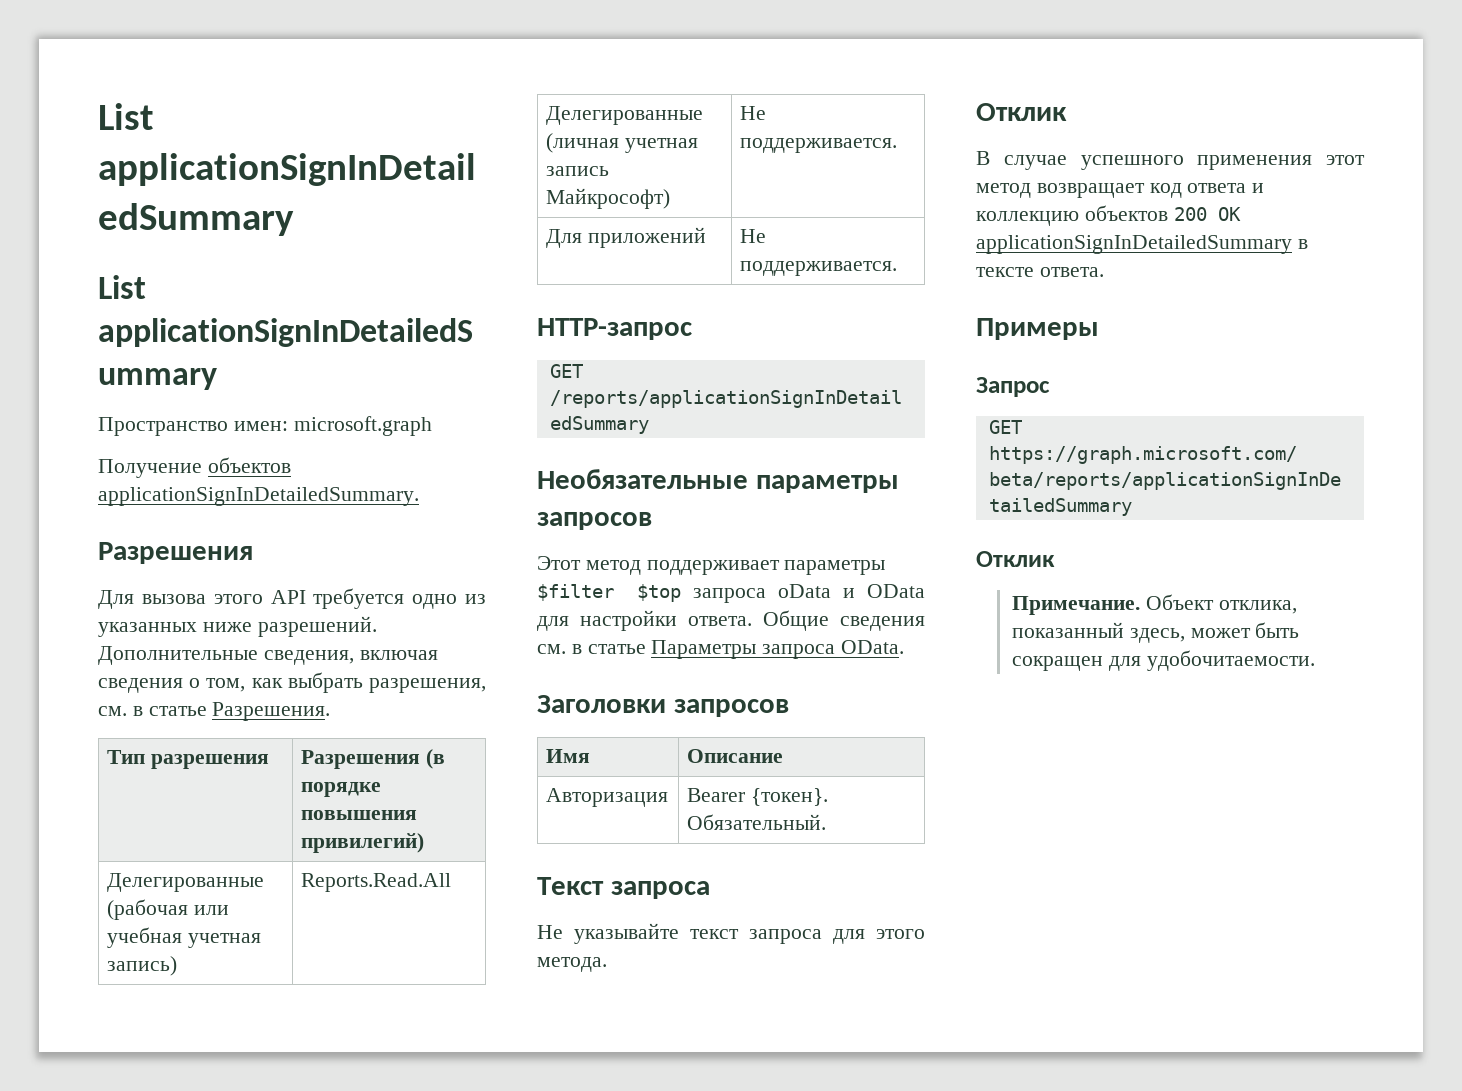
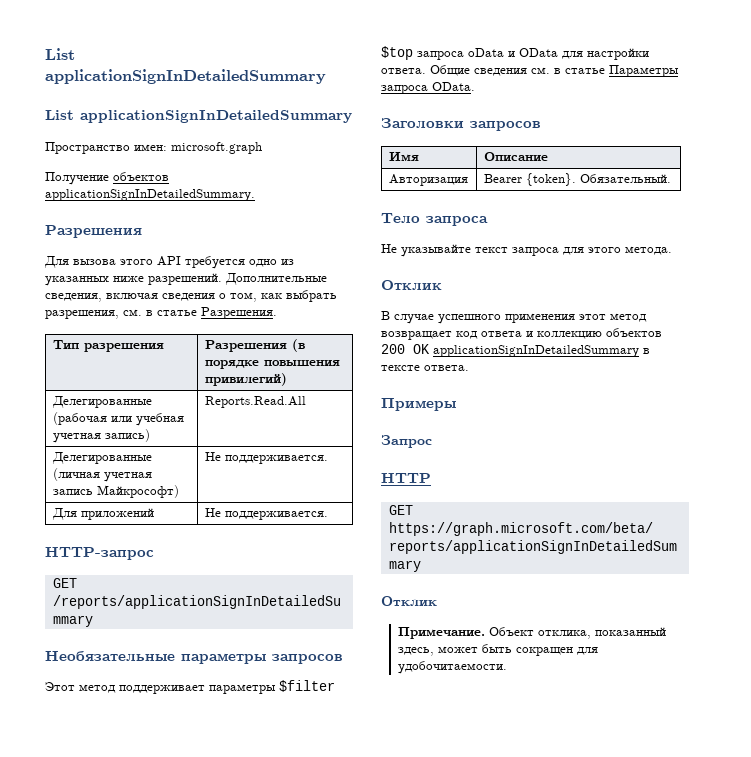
[750,788,828,806] {токен}. -> [525,173,576,186] {token}.
[537,877,604,895] Текст -> [381,213,420,224] Тело
(1050, 387) none -> [381,473,431,483] // HTTP

